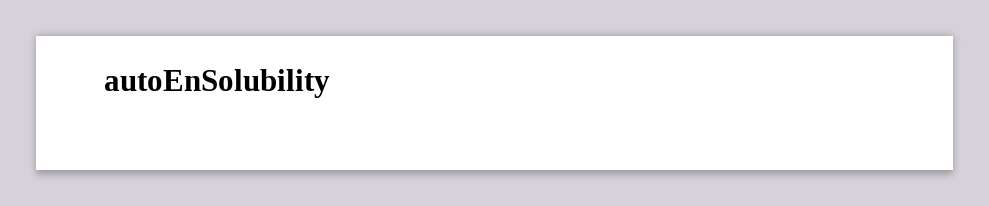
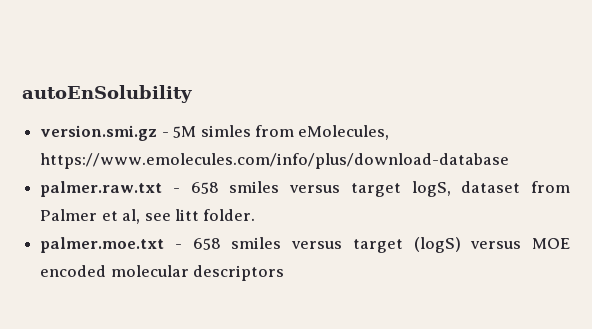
(330, 83) none -> [40,125,390,141] [40,153,510,169] [40,181,570,197] [40,209,256,224] [40,237,570,253] [40,265,285,281] // version.smi.gz - 5M simles from eMolecules, https://www.emolecules.com/info/plus/download-database // palmer.raw.txt - 658 smiles versus target logS, dataset from Palmer et al, see litt folder. // palmer.moe.txt - 658 smiles versus target (logS) versus MOE encoded molecular descriptors

